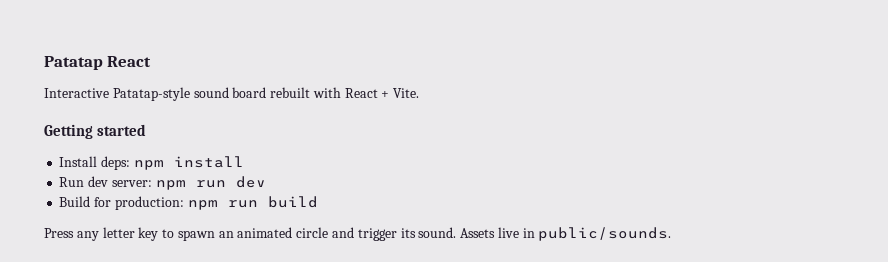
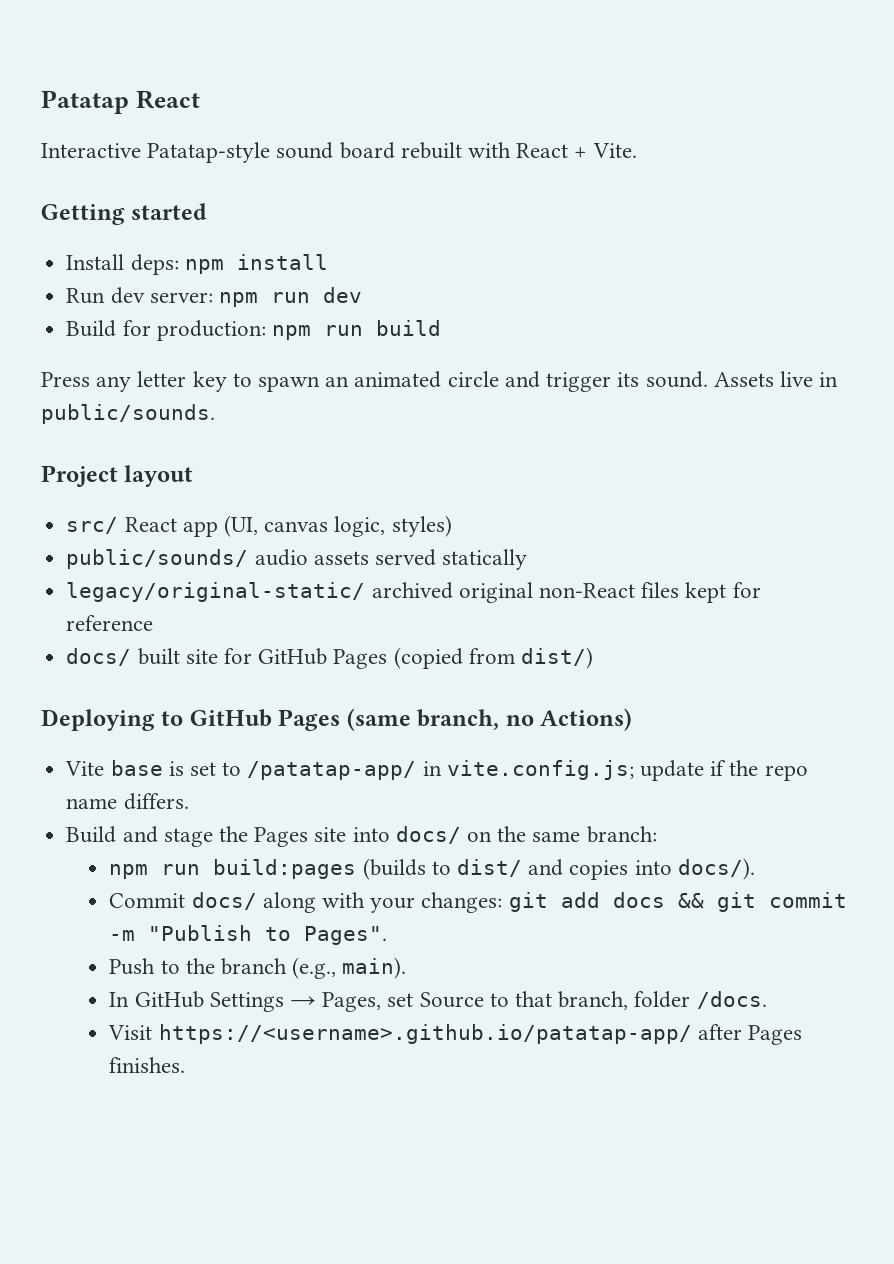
(672, 234) none -> [41,465,194,487] [66,515,452,537] [66,549,528,570] [66,582,761,603] [66,615,154,631] [66,647,593,669] [41,708,633,731] [65,760,808,781] [66,793,189,810] [66,826,657,847] [109,858,755,880] [109,892,847,913] [109,925,388,945] [109,957,407,979] [109,991,767,1012] [108,1024,803,1045] [109,1057,186,1073] // Project layout // src/ React app (UI, canvas logic, styles) // public/sounds/ audio assets served statically // legacy/original-static/ archived original non-React files kept for reference // docs/ built site for GitHub Pages (copied from dist/) // Deploying to GitHub Pages (same branch, no Actions) // Vite base is set to /patatap-app/ in vite.config.js; update if the repo name differs. // Build and stage the Pages site into docs/ on the same branch: // npm run build:pages (builds to dist/ and copies into docs/). // Commit docs/ along with your changes: git add docs && git commit -m "Publish to Pages". // Push to the branch (e.g., main). // In GitHub Settings → Pages, set Source to that branch, folder /docs. // Visit https://<username>.github.io/patatap-app/ after Pages finishes.

